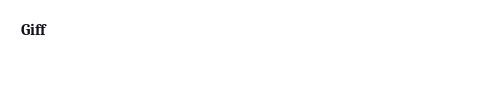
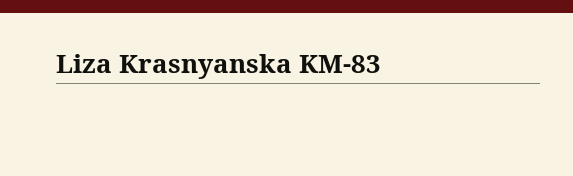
[21,23,47,35] Giff -> [56,54,382,79] Liza Krasnyanska KM-83

